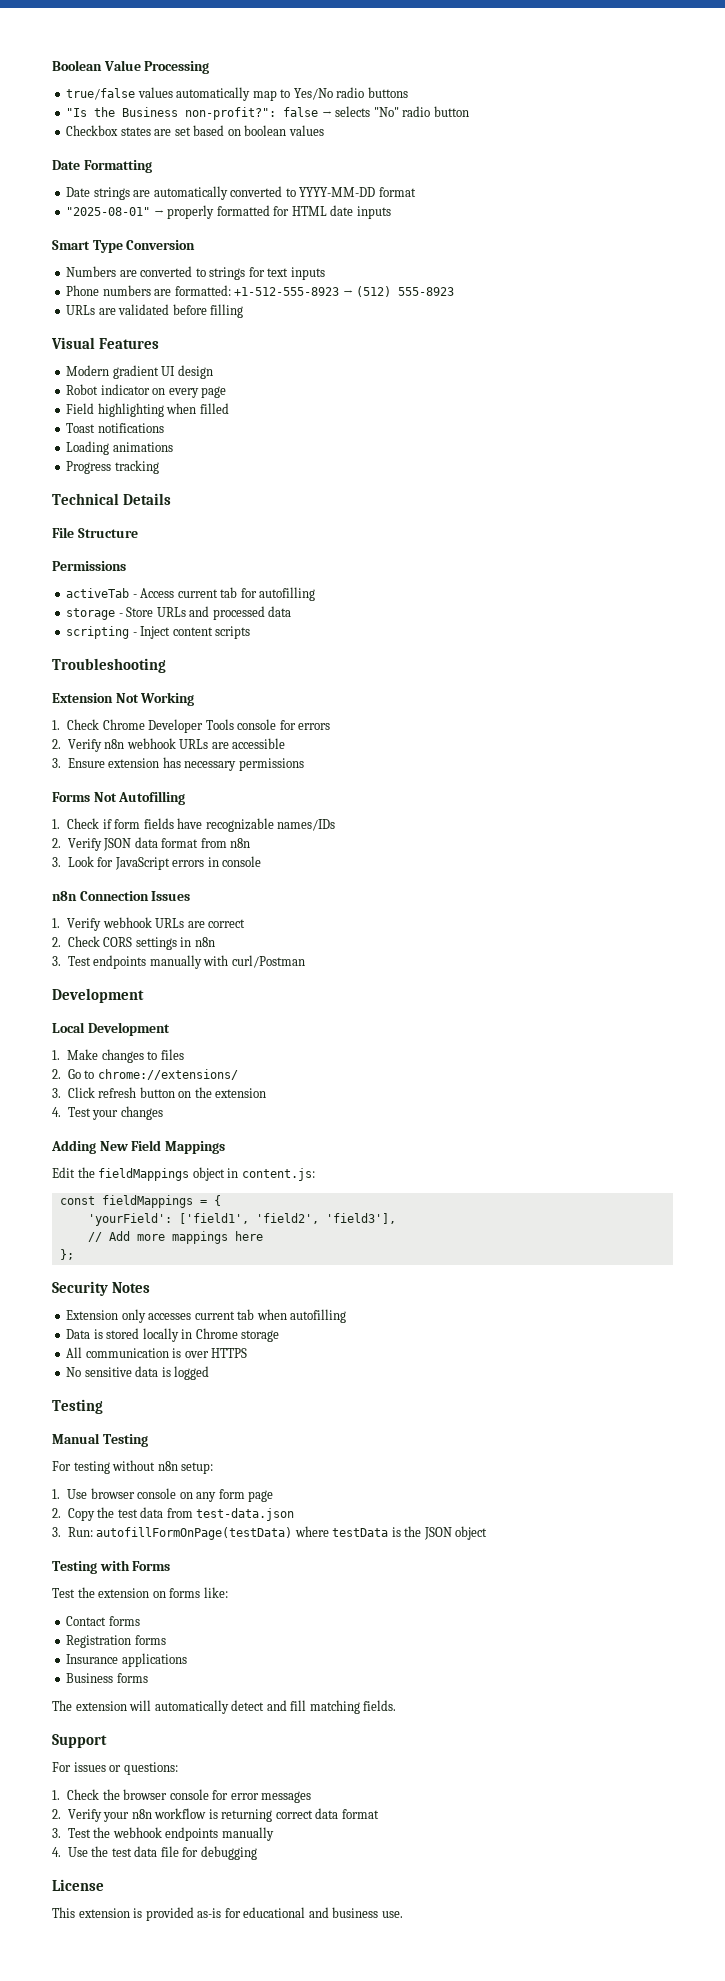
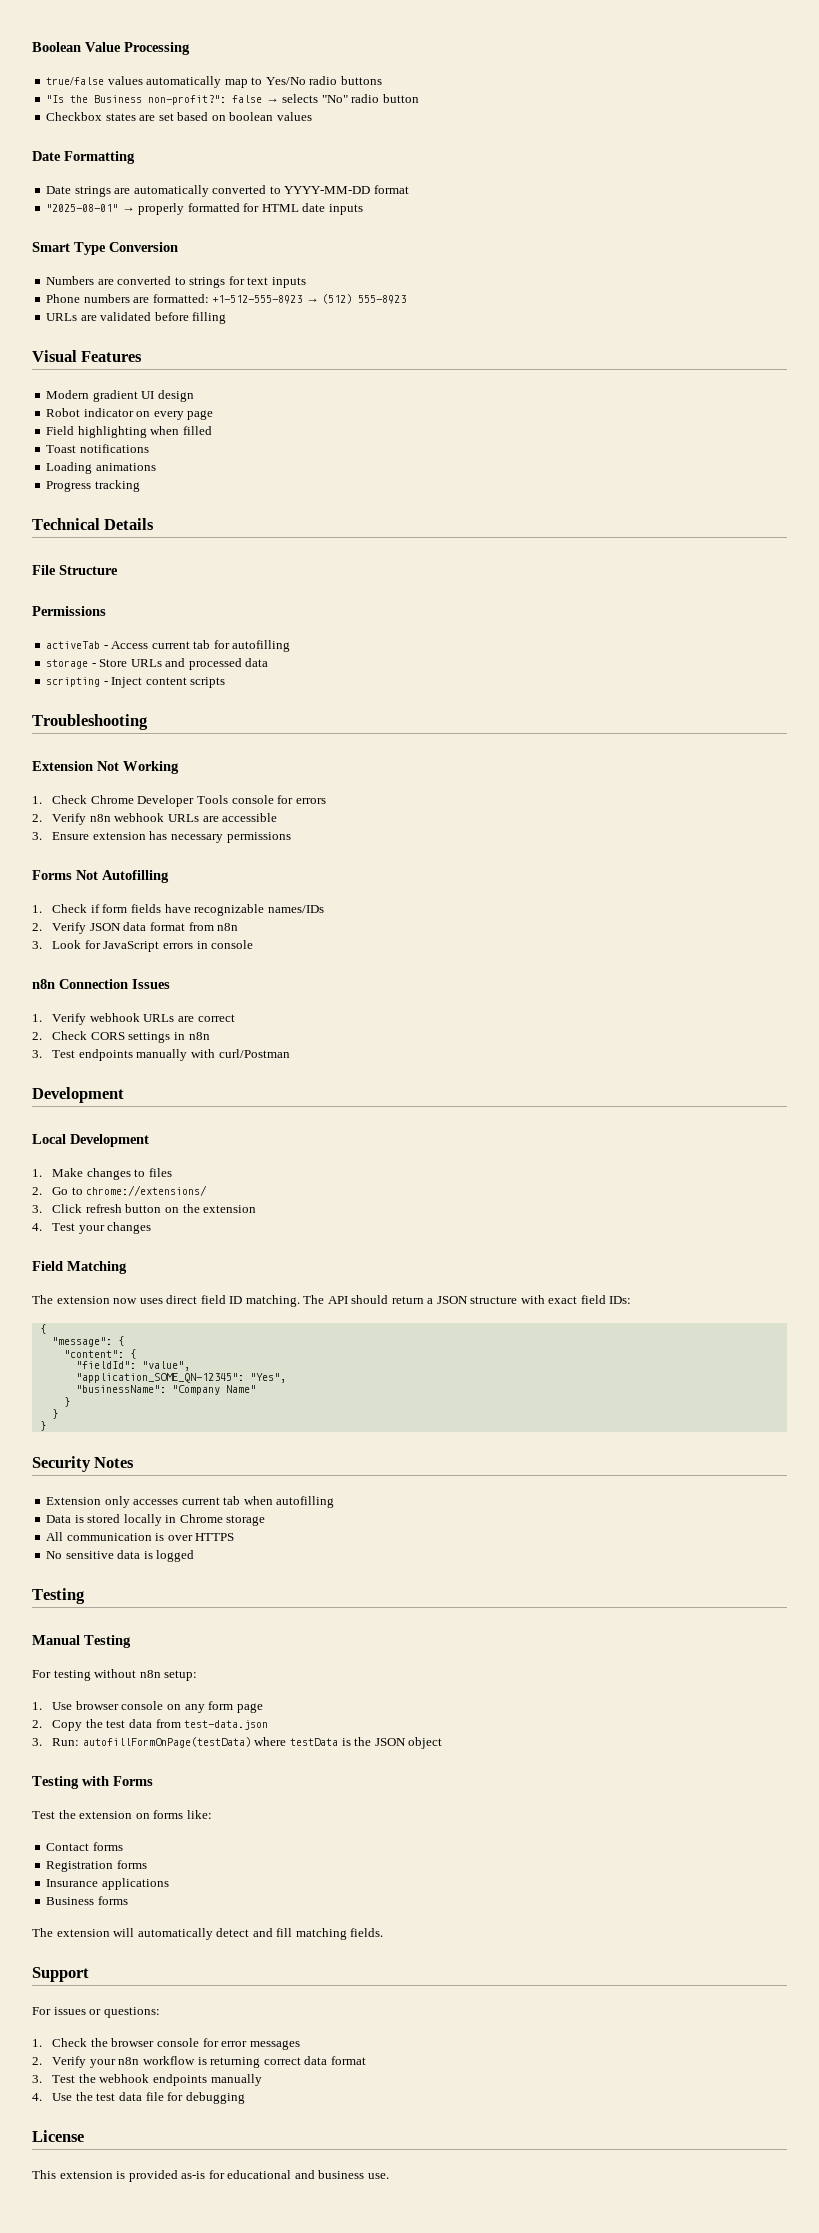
[51,1140,225,1154] [52,1167,315,1181] [59,1195,221,1208] [87,1213,396,1226] [87,1231,263,1244] [59,1249,74,1260] Adding New Field Mappings // Edit the fieldMappings object in content.js: // const fieldMappings = { // 'yourField': ['field1', 'field2', 'field3'], // // Add more mappings here // }; -> [32,1261,127,1274] [32,1295,632,1307] [39,1324,46,1334] [51,1336,124,1347] [63,1349,136,1359] [75,1361,190,1371] [75,1373,286,1383] [75,1385,256,1395] [63,1397,70,1407] [51,1409,58,1419] [39,1421,46,1431] Field Matching // The extension now uses direct field ID matching. The API should return a JSON structure with exact field IDs: // { // "message": { // "content": { // "fieldId": "value", // "application_SOME_QN-12345": "Yes", // "businessName": "Company Name" // } // } // }

